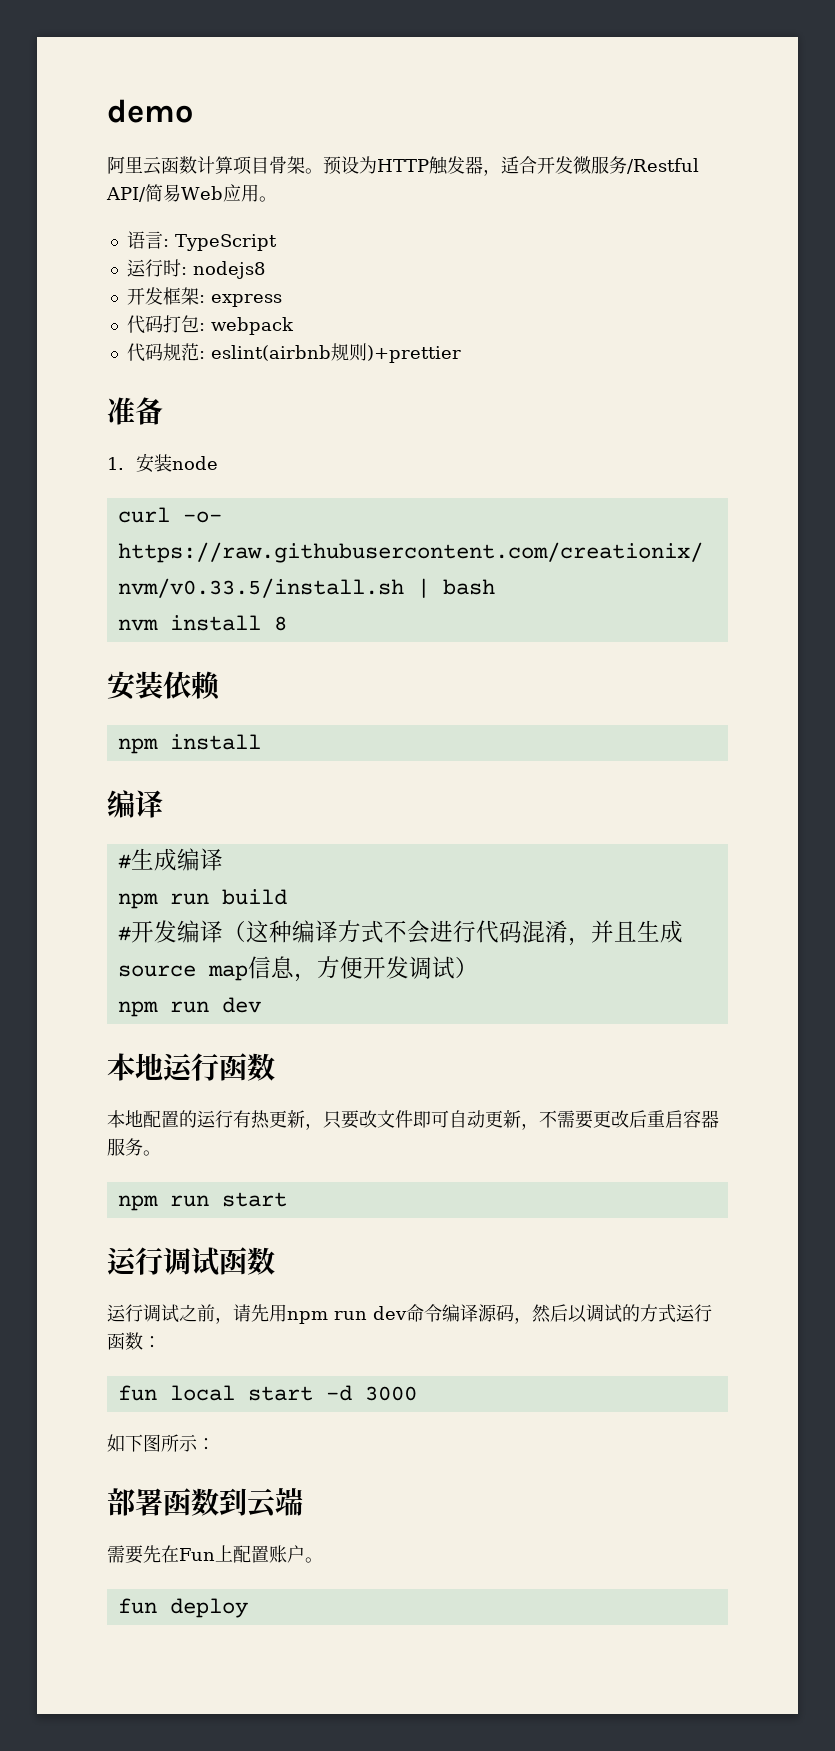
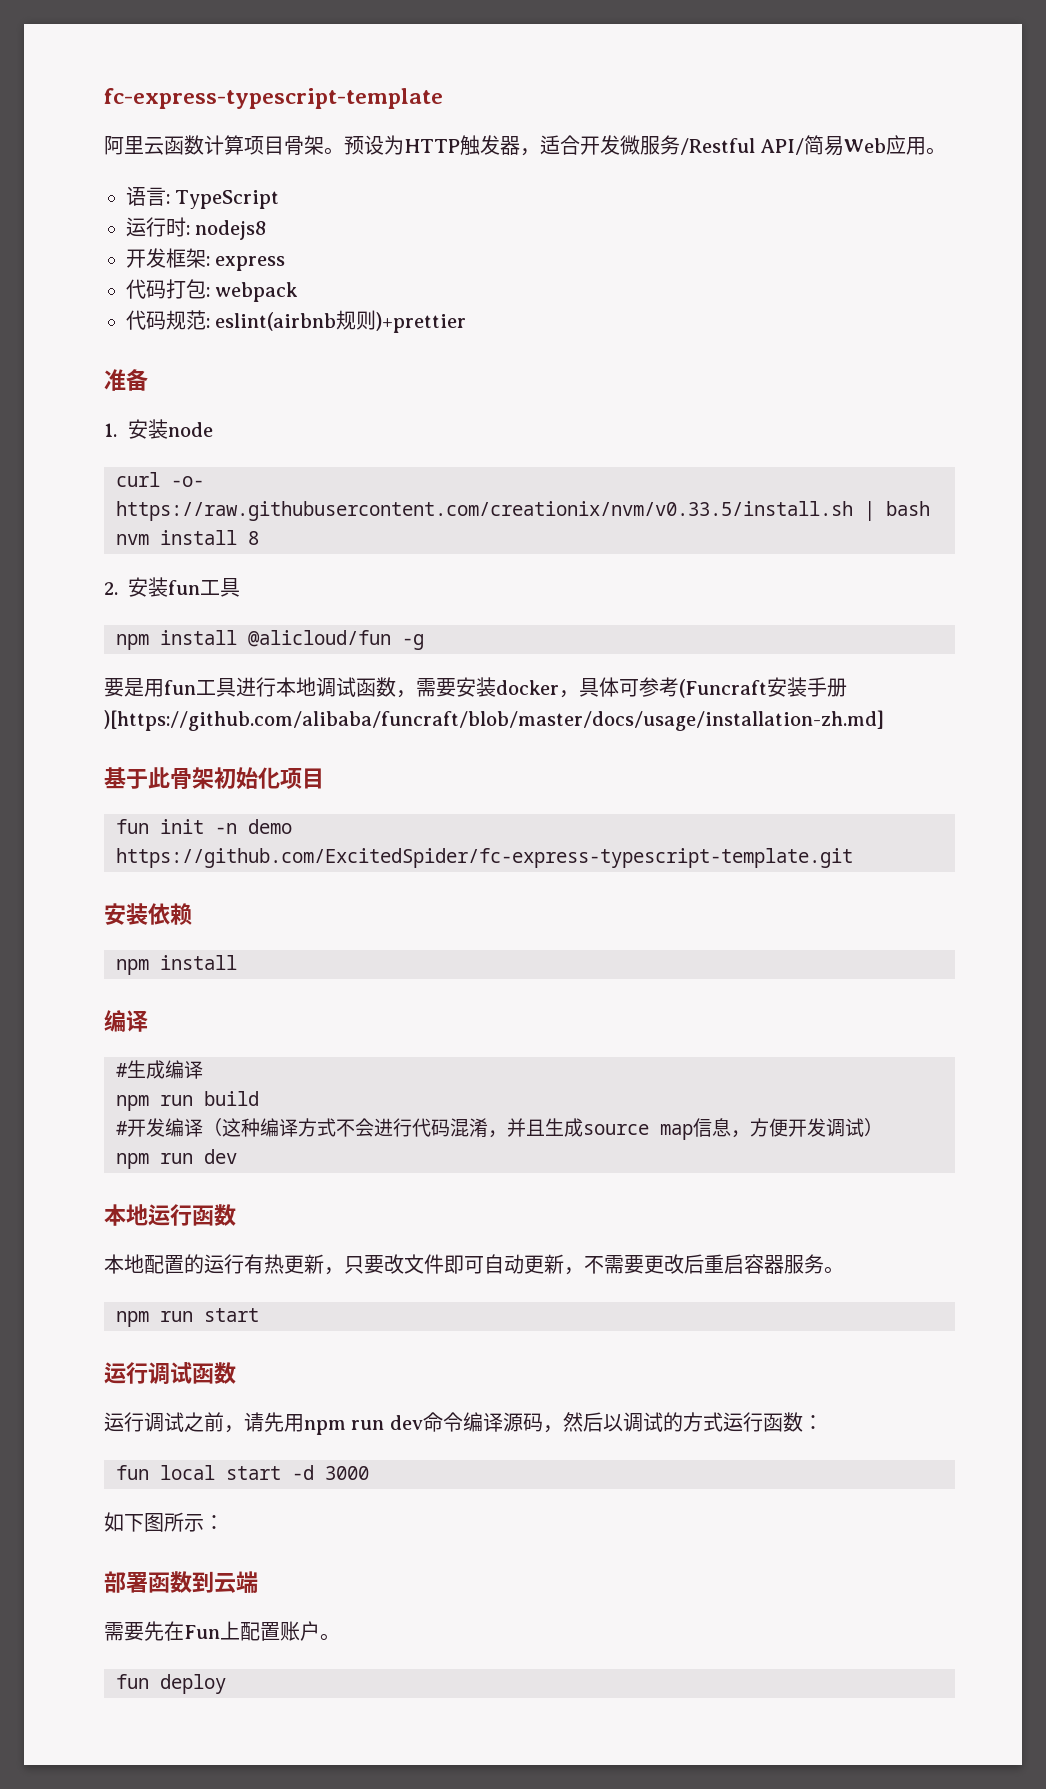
[107,99,193,123] demo -> [104,88,443,109] fc-express-typescript-template
(287, 623) none -> [104,577,241,597] [116,630,424,650] [104,677,847,698] [104,710,884,731] [104,767,324,789] [116,819,292,834] [116,848,853,868] // 2.安装fun工具 // npm install @alicloud/fun -g // 要是用fun工具进行本地调试函数，需要安装docker，具体可参考(Funcraft安装手册)[https://github.com/alibaba/funcraft/blob/master/docs/usage/installation-zh.md] // 基于此骨架初始化项目 // fun init -n demo https://github.com/ExcitedSpider/fc-express-typescript-template.git

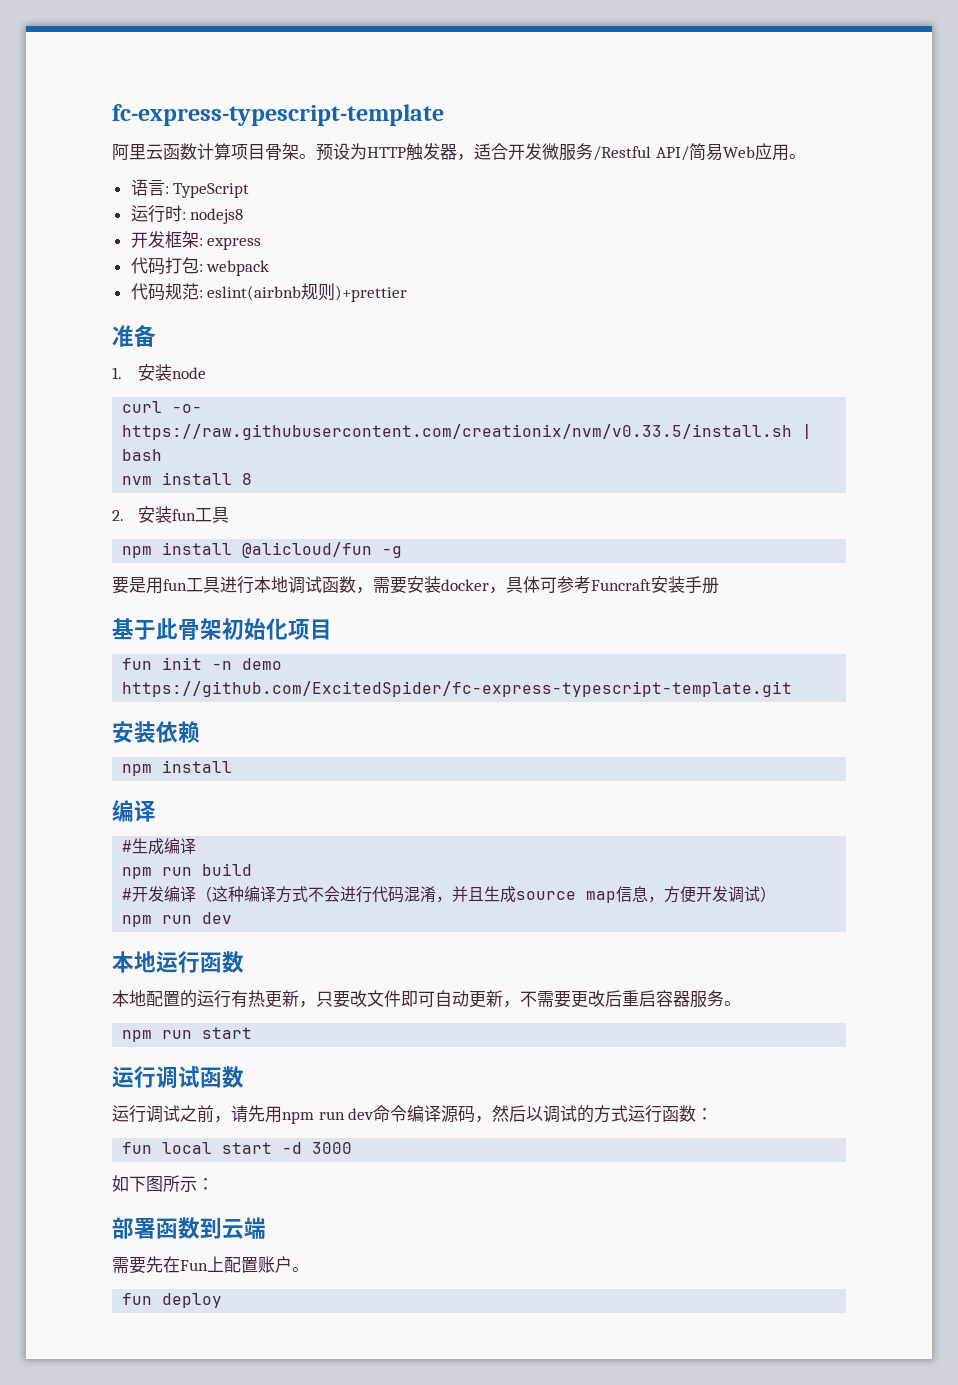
[679,679,767,698] (Funcraft -> [591,579,651,591] Funcraft
[104,710,884,731] )[https://github.com/alibaba/funcraft/blob/master/docs/usage/installation-zh.md] -> (719, 585) none

